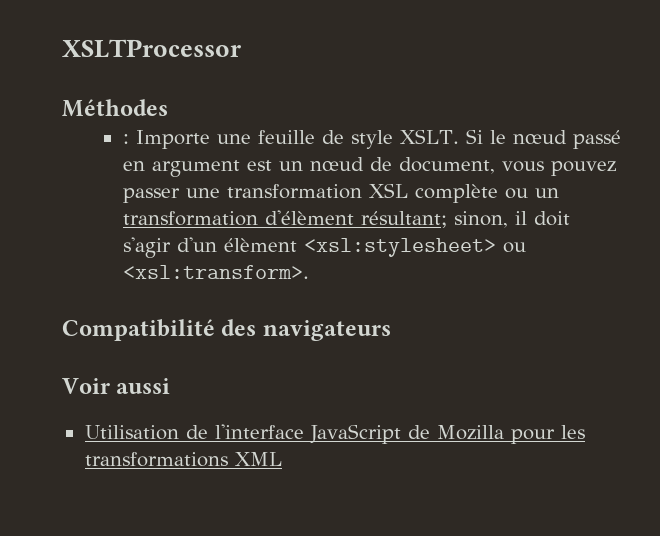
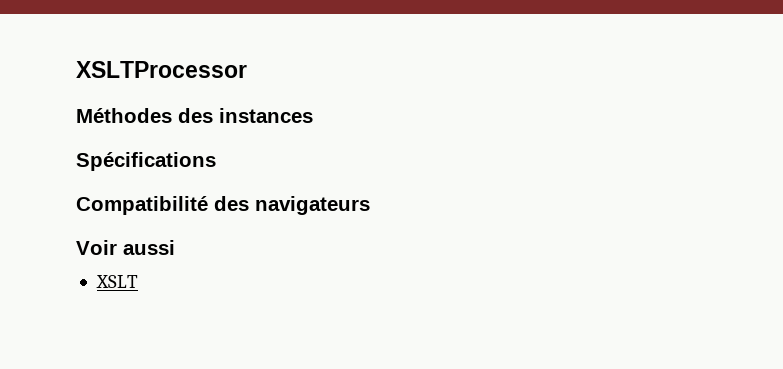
[122,129,621,149] [122,157,616,177] [122,183,559,203] [122,210,570,228] [122,237,526,258] [122,265,309,279] // : Importe une feuille de style XSLT. Si le nœud passé en argument est un nœud de document, vous pouvez passer une transformation XSL complète ou un transformation d'élèment résultant; sinon, il doit s'agir d'un élèment <xsl:stylesheet> ou <xsl:transform>. -> [178,108,313,123] [76,152,216,171] des instances // Spécifications
[84,424,585,444] [84,452,282,467] Utilisation de l'interface JavaScript de Mozilla pour les transformations XML -> [95,275,138,288] XSLT

